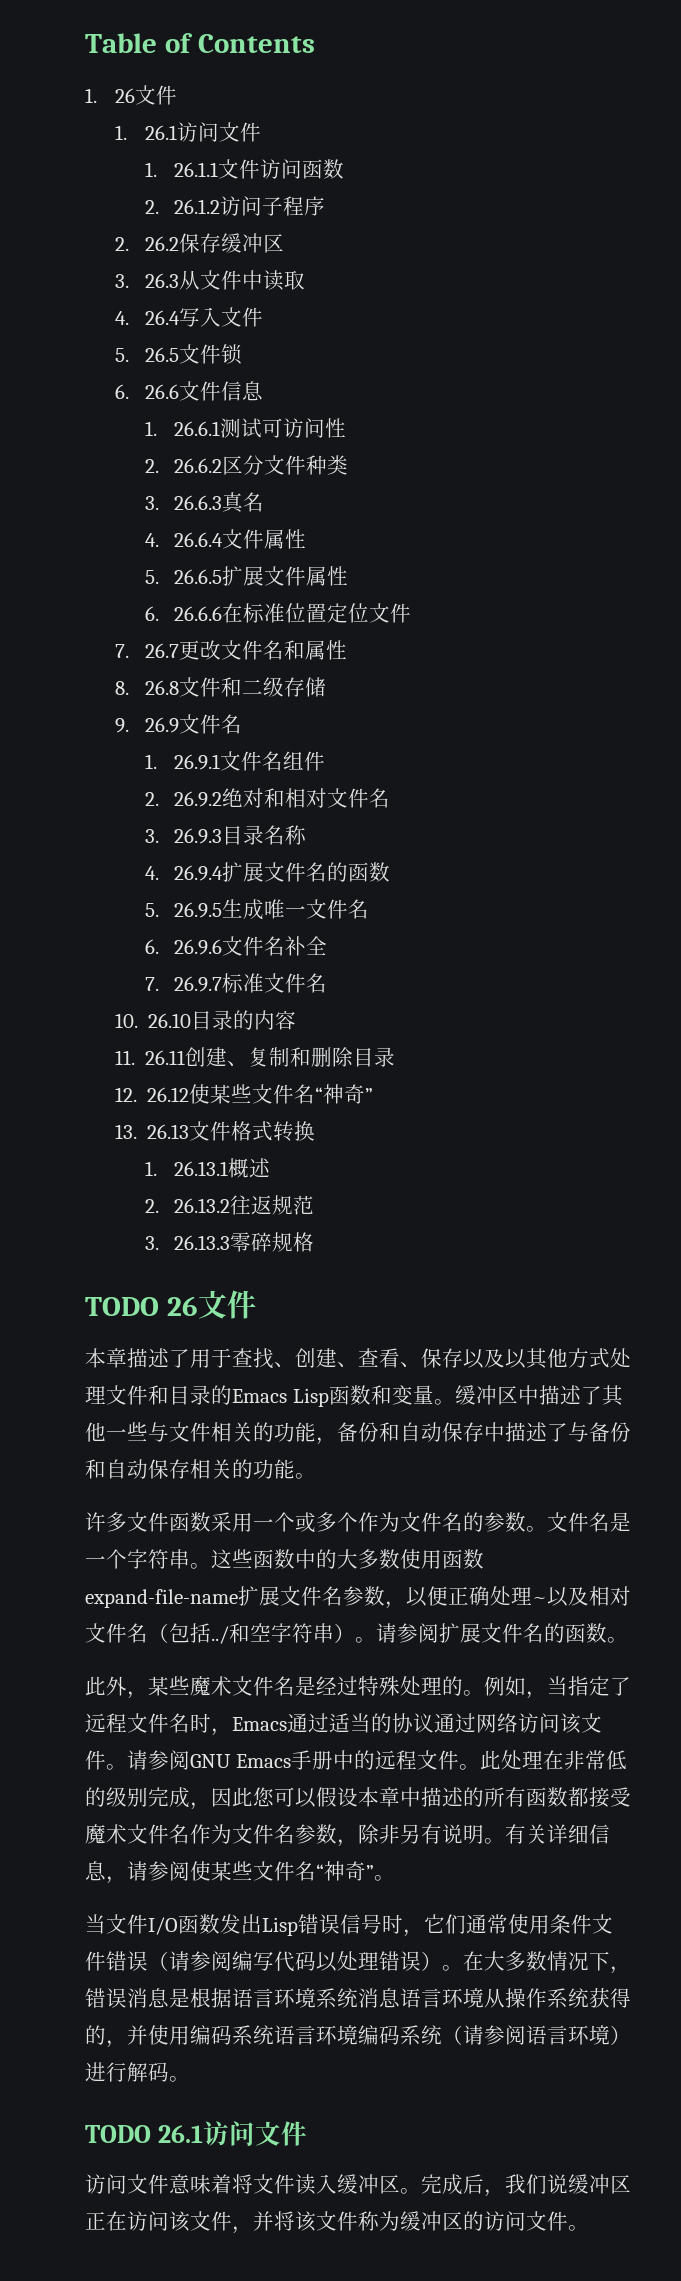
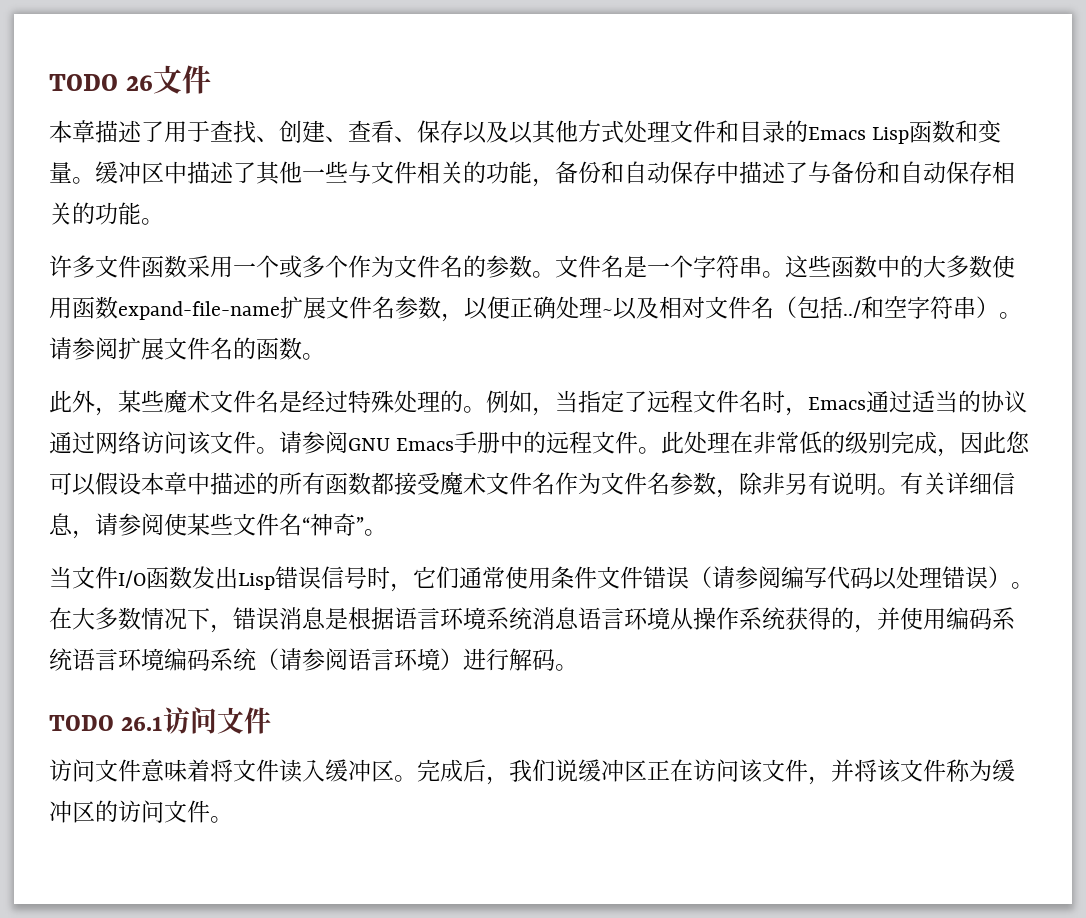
[85,33,315,53] [85,85,177,105] [114,122,261,142] [144,159,345,179] [144,196,326,216] [114,233,284,253] [114,270,305,291] [114,307,263,327] [114,344,242,365] [114,381,263,401] [144,418,347,438] [144,455,349,475] [144,492,265,513] [144,529,307,549] [144,566,349,586] [144,603,412,623] [114,640,347,660] [114,677,326,697] [114,714,242,734] [144,751,326,771] [144,788,391,808] [144,825,307,845] [144,862,391,882] [144,899,370,920] [144,936,328,956] [144,973,328,993] [114,1010,297,1030] [114,1047,396,1067] [114,1084,374,1104] [114,1121,316,1142] [144,1158,271,1178] [144,1195,315,1215] [144,1232,315,1252] Table of Contents // 1. 26文件 // 1. 26.1访问文件 // 1. 26.1.1文件访问函数 // 2. 26.1.2访问子程序 // 2. 26.2保存缓冲区 // 3. 26.3从文件中读取 // 4. 26.4写入文件 // 5. 26.5文件锁 // 6. 26.6文件信息 // 1. 26.6.1测试可访问性 // 2. 26.6.2区分文件种类 // 3. 26.6.3真名 // 4. 26.6.4文件属性 // 5. 26.6.5扩展文件属性 // 6. 26.6.6在标准位置定位文件 // 7. 26.7更改文件名和属性 // 8. 26.8文件和二级存储 // 9. 26.9文件名 // 1. 26.9.1文件名组件 // 2. 26.9.2绝对和相对文件名 // 3. 26.9.3目录名称 // 4. 26.9.4扩展文件名的函数 // 5. 26.9.5生成唯一文件名 // 6. 26.9.6文件名补全 // 7. 26.9.7标准文件名 // 10. 26.10目录的内容 // 11. 26.11创建、复制和删除目录 // 12. 26.12使某些文件名“神奇” // 13. 26.13文件格式转换 // 1. 26.13.1概述 // 2. 26.13.2往返规范 // 3. 26.13.3零碎规格 // -> (49, 82) none

